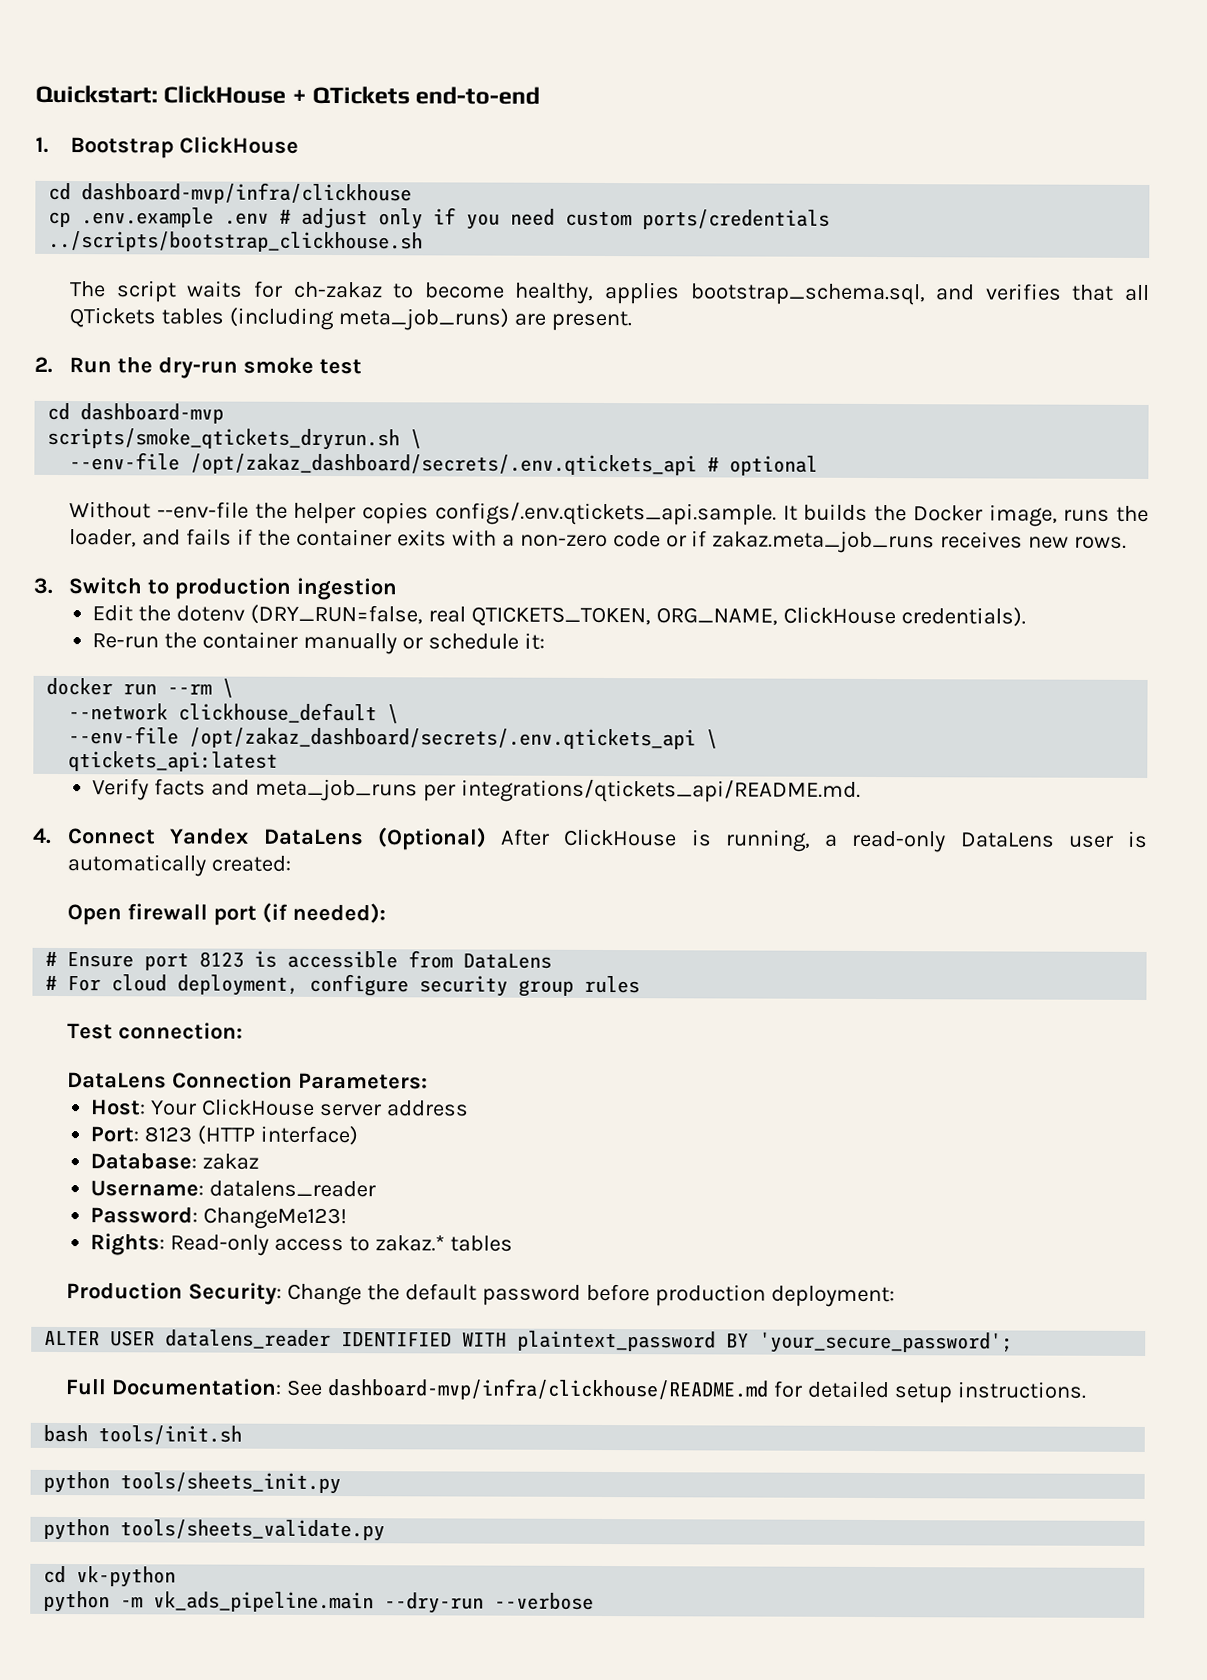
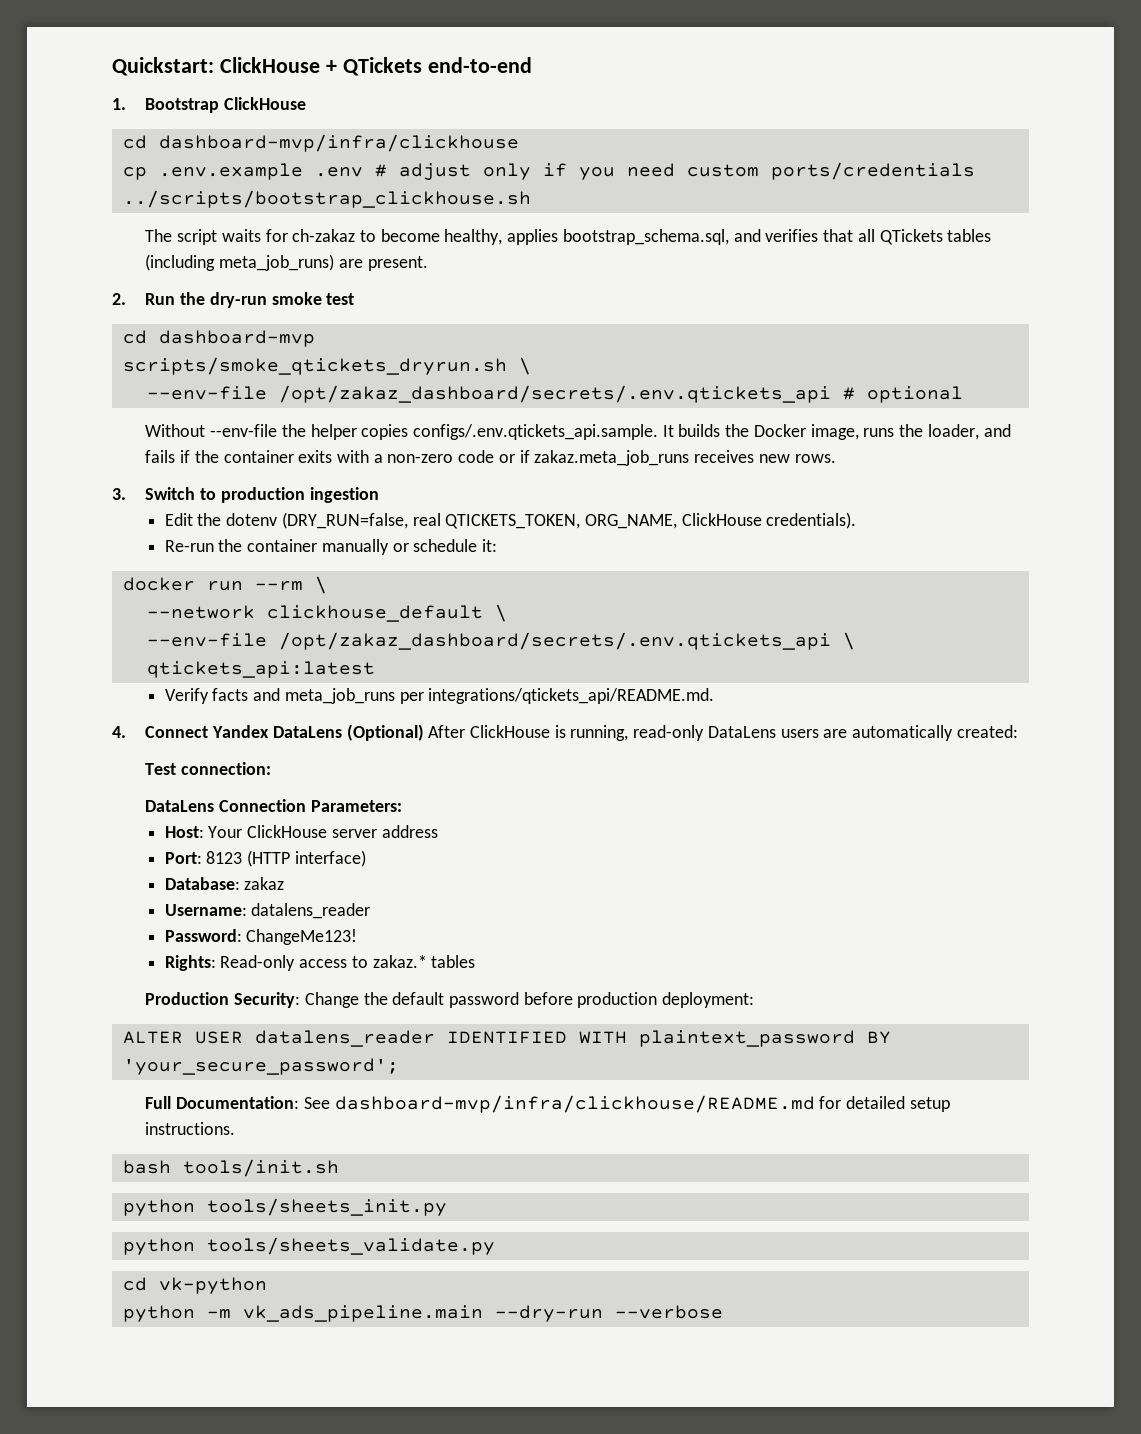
[824,834,839,847] a -> (629, 733) none
[1067,830,1148,848] user is -> [780,729,848,738] users are
[67,902,386,926] [45,950,553,971] [45,973,641,997] // Open firewall port (if needed): // # Ensure port 8123 is accessible from DataLens // # For cloud deployment, configure security group rules -> (1018, 731) none

